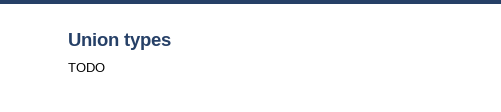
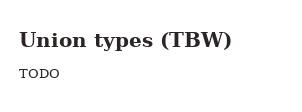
(171, 41) none -> [160,32,232,50] (TBW)

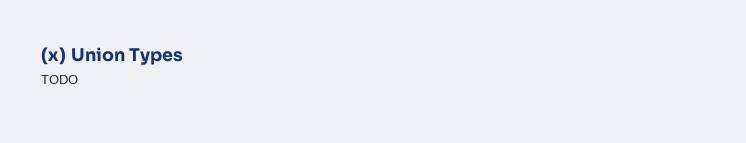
[19,32,232,51] Union types (TBW) -> [41,47,184,65] (x) Union Types

